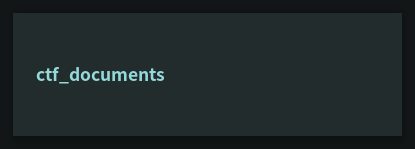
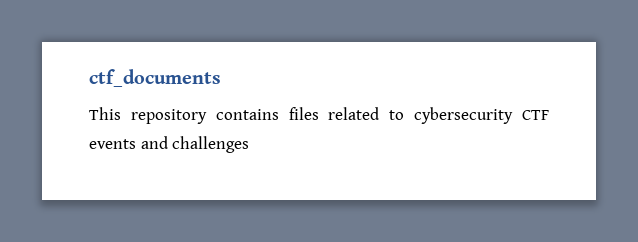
(165, 75) none -> [89,107,549,124] [89,136,250,153] // This repository contains files related to cybersecurity CTF events and challenges

